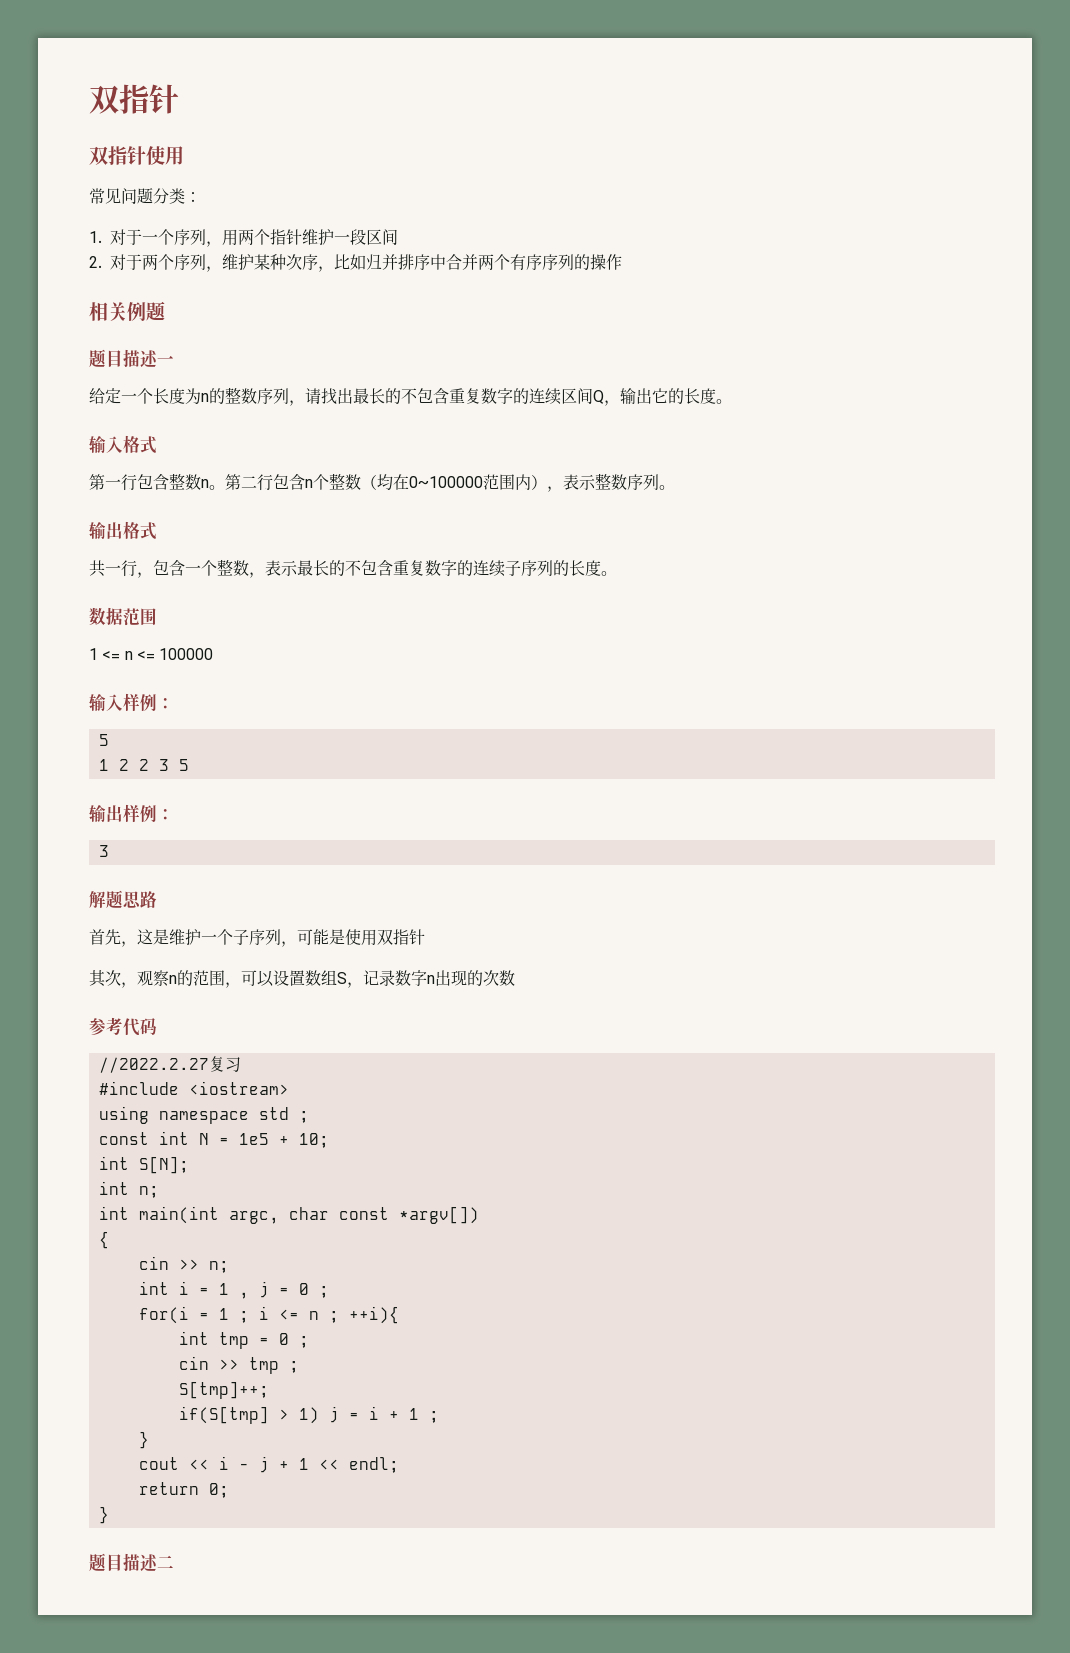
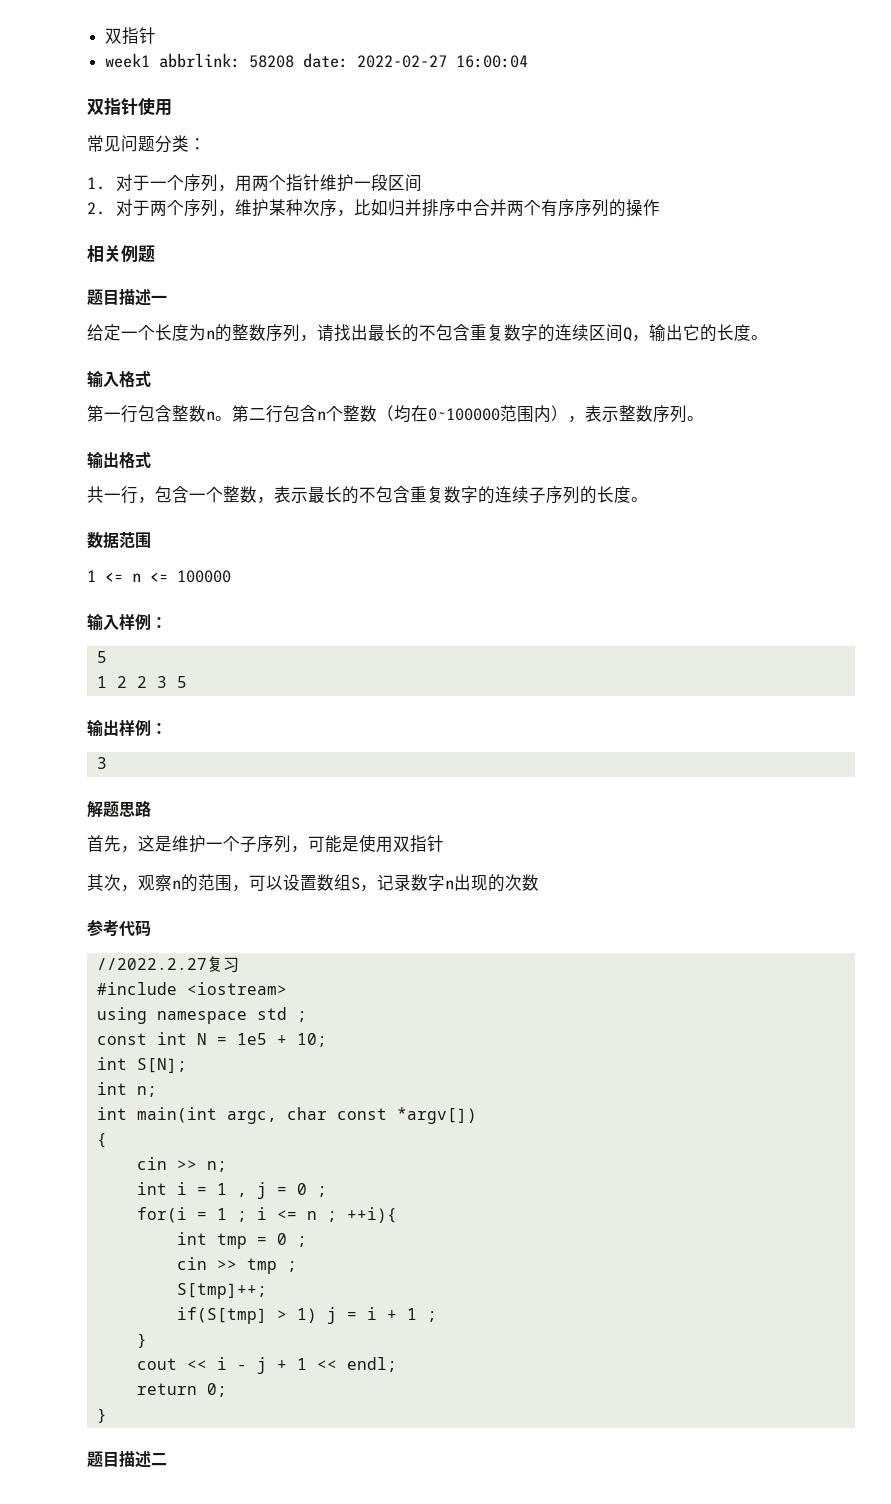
[89,84,179,114] 双指针 -> [105,27,157,45] [105,53,529,68] 双指针 // week1 abbrlink: 58208 date: 2022-02-27 16:00:04

